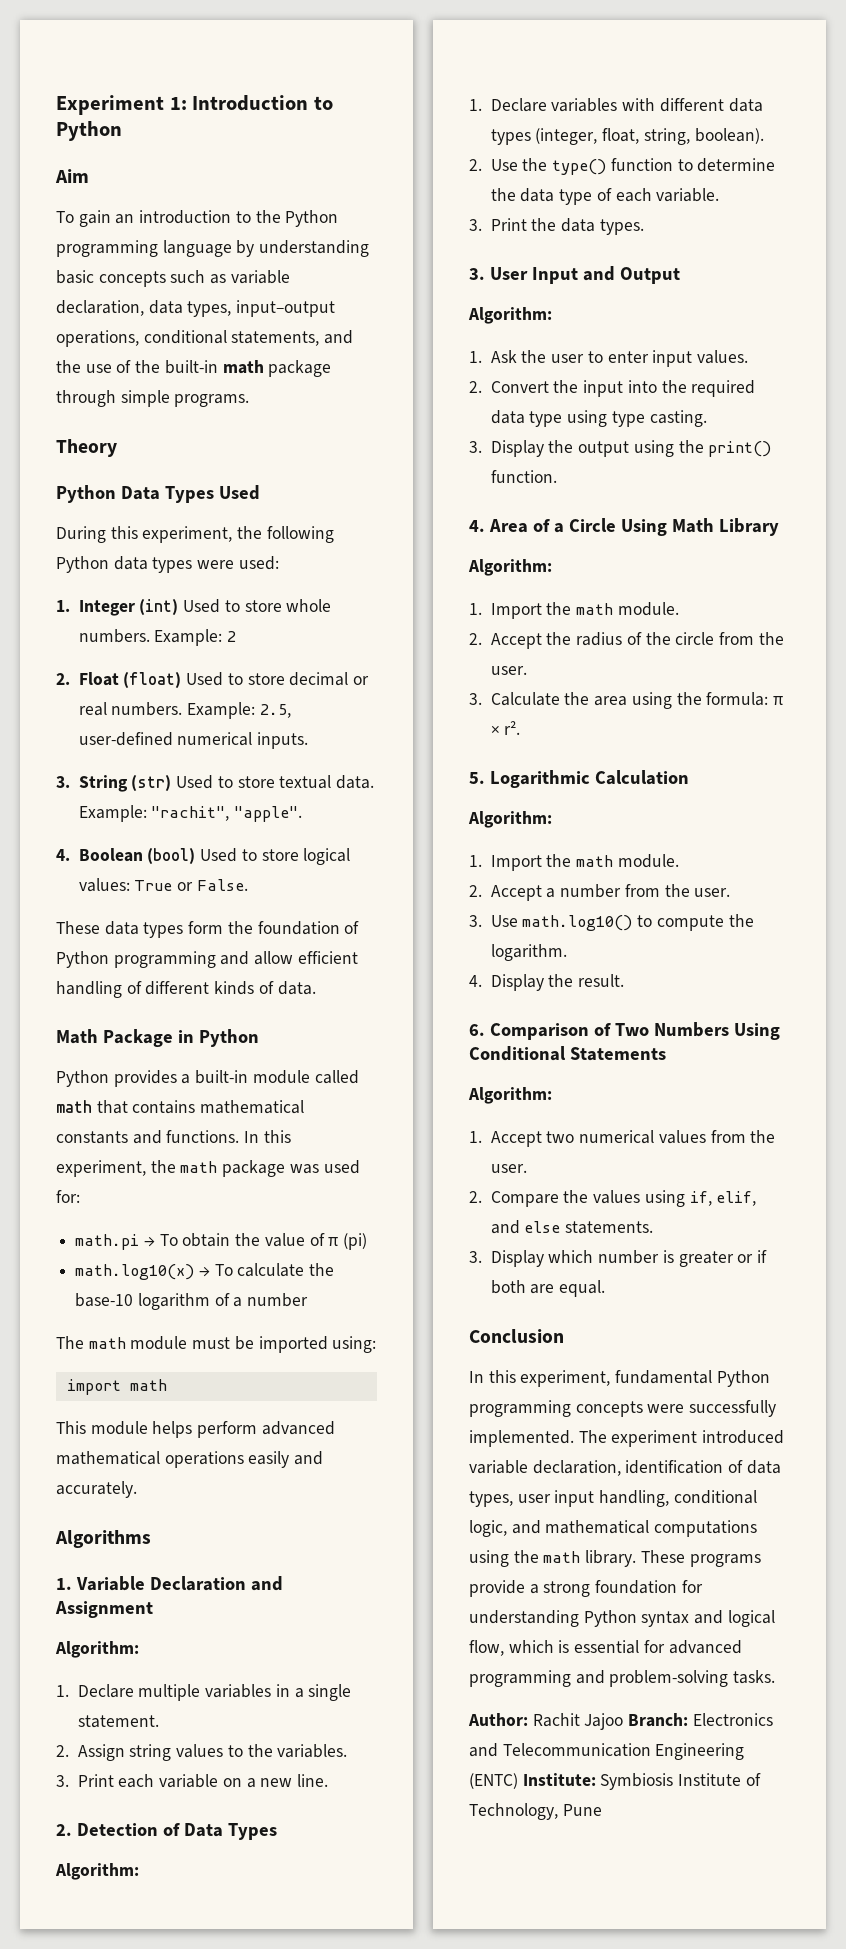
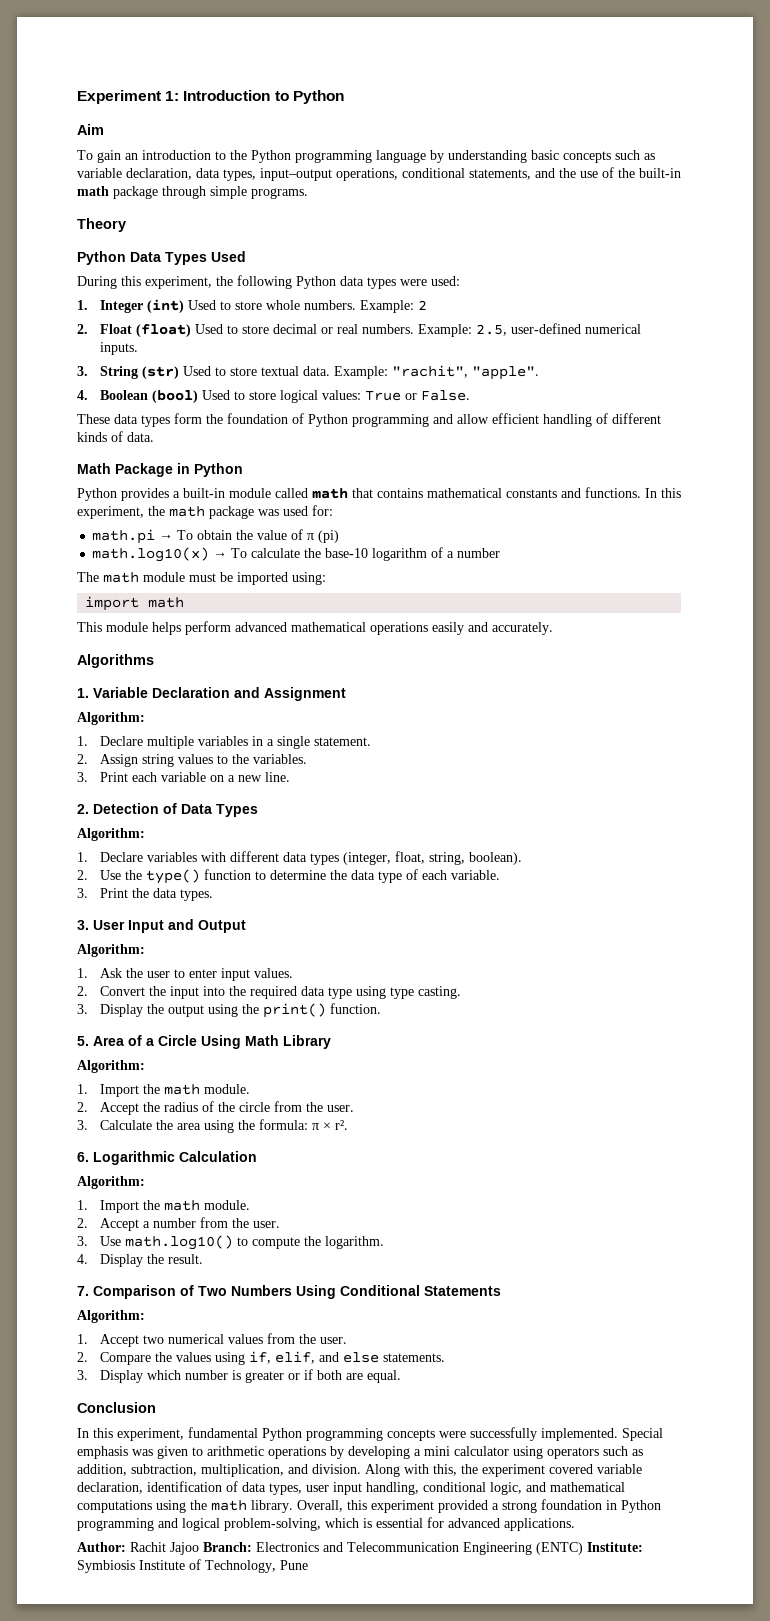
[469,520,485,532] 4. -> [77,1036,89,1046] 5.
[469,772,485,784] 5. -> [77,1152,89,1162] 6.
[469,1024,485,1036] 6. -> [77,1286,89,1296] 7.
[578,1430,785,1447] The experiment introduced -> [622,1428,663,1441] [77,1446,643,1459] [77,1464,593,1477] Special emphasis was given to arithmetic operations by developing a mini calculator using operators such as addition, subtraction, multiplication, and division. Along with this, the experiment covered
[640,1550,761,1567] [469,1580,703,1597] [469,1610,690,1627] These programs provide a strong foundation for understanding Python syntax -> [297,1499,661,1513] [77,1518,154,1531] Overall, this experiment provided a strong foundation in Python programming
[469,1640,504,1656] flow, -> [224,1518,321,1531] problem-solving,
[469,1670,776,1687] programming and problem-solving tasks. -> [504,1518,575,1531] applications.

